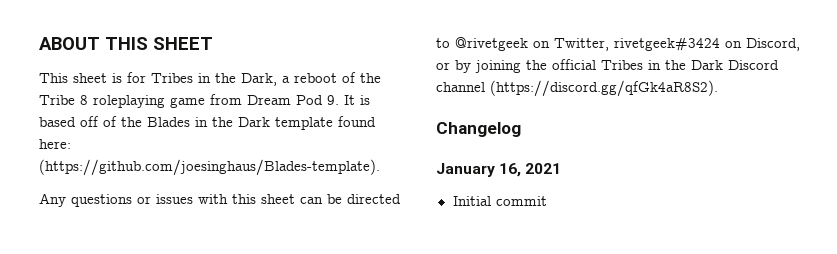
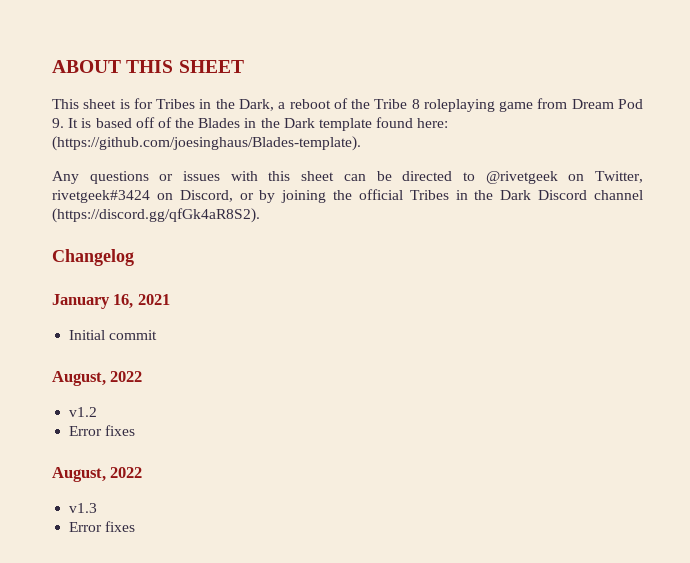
(547, 201) none -> [52,371,143,386] [69,407,98,417] [69,425,136,436] [52,467,143,482] [69,503,98,513] [69,521,136,532] // August, 2022 // v1.2 // Error fixes // August, 2022 // v1.3 // Error fixes

